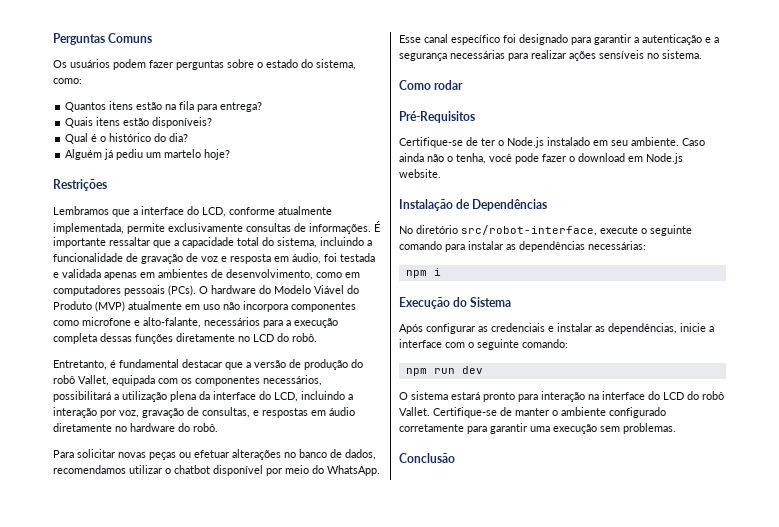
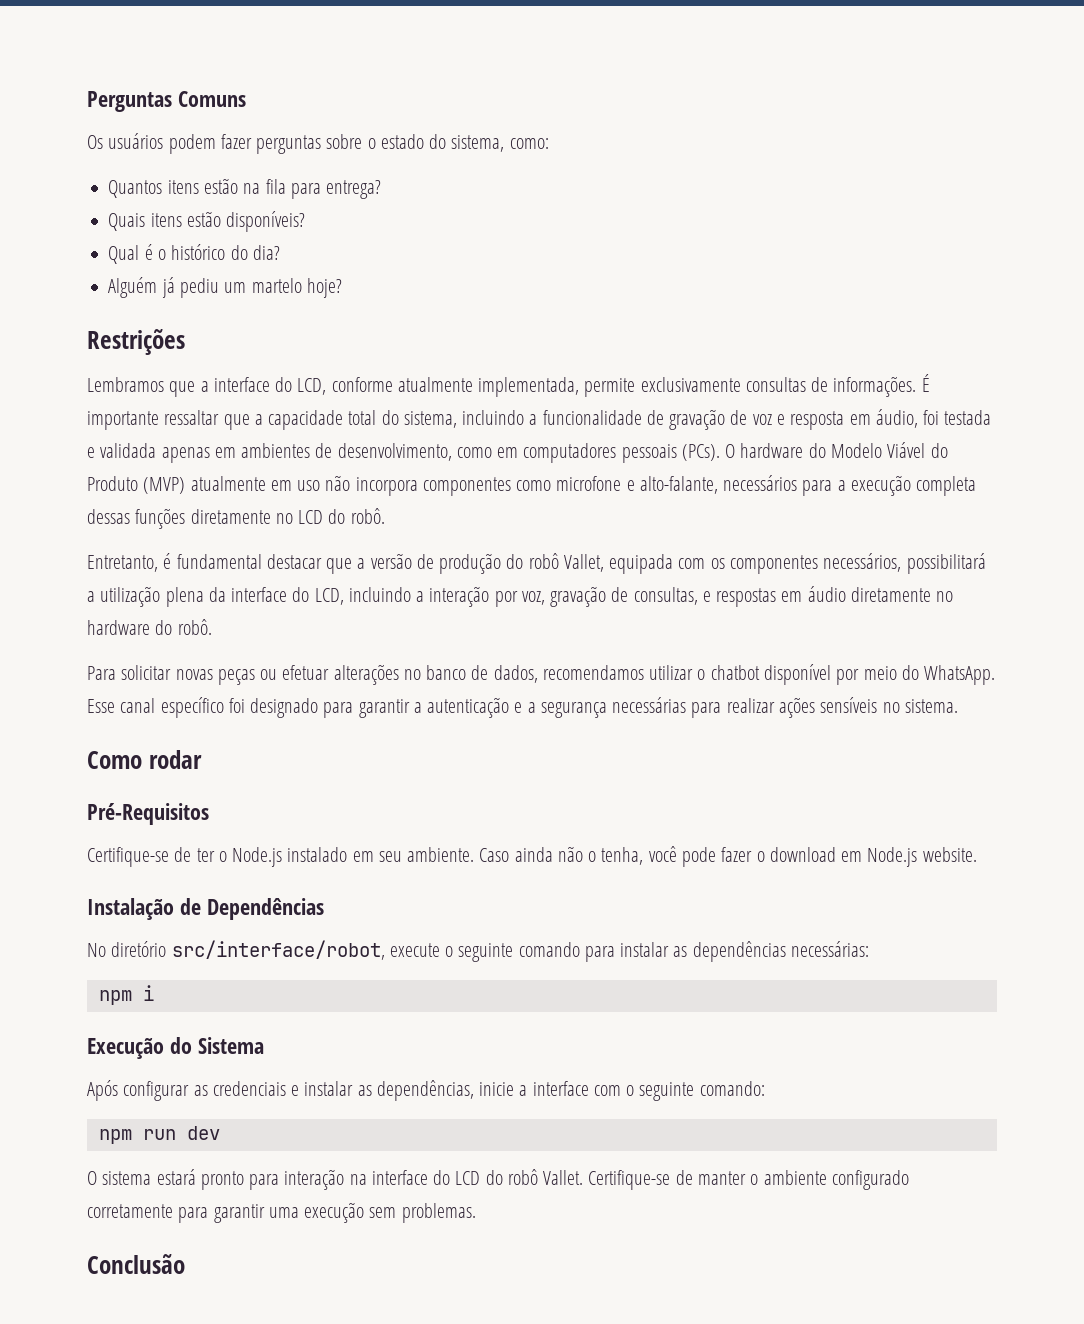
[461,225,597,236] src/robot-interface, -> [171,940,385,960] src/interface/robot,

